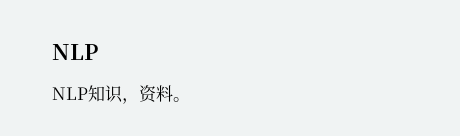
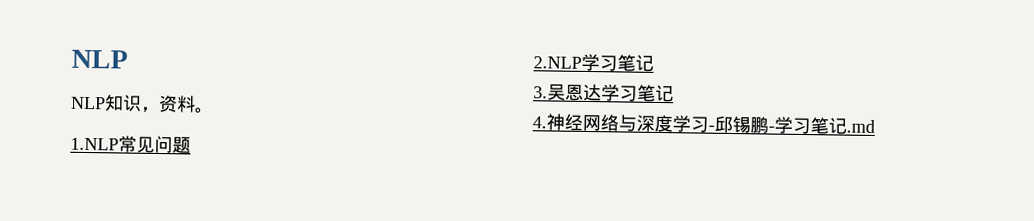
(190, 99) none -> [70,135,191,154] [533,53,654,72] [533,83,674,103] [532,113,875,135] // 1.NLP常见问题 // 2.NLP学习笔记 // 3.吴恩达学习笔记 // 4.神经网络与深度学习-邱锡鹏-学习笔记.md

